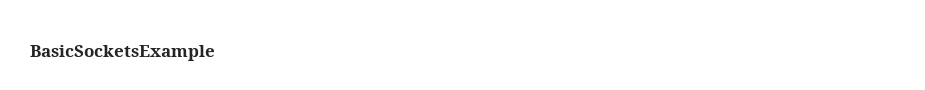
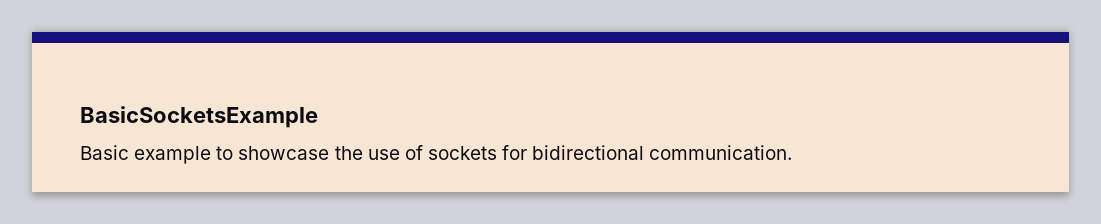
(215, 53) none -> [80,145,793,164] // Basic example to showcase the use of sockets for bidirectional communication.

